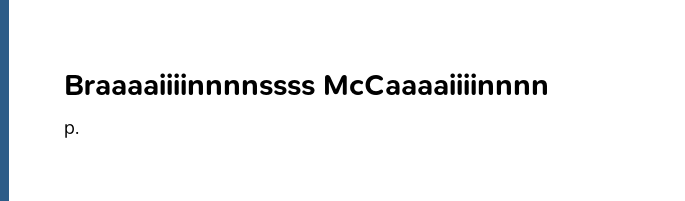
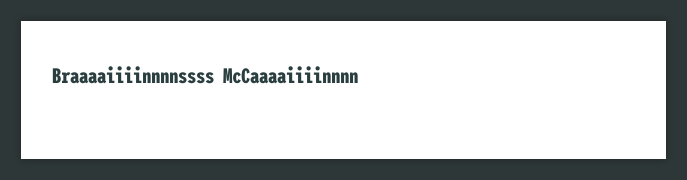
[64,124,79,138] // p. -> (358, 75) none

